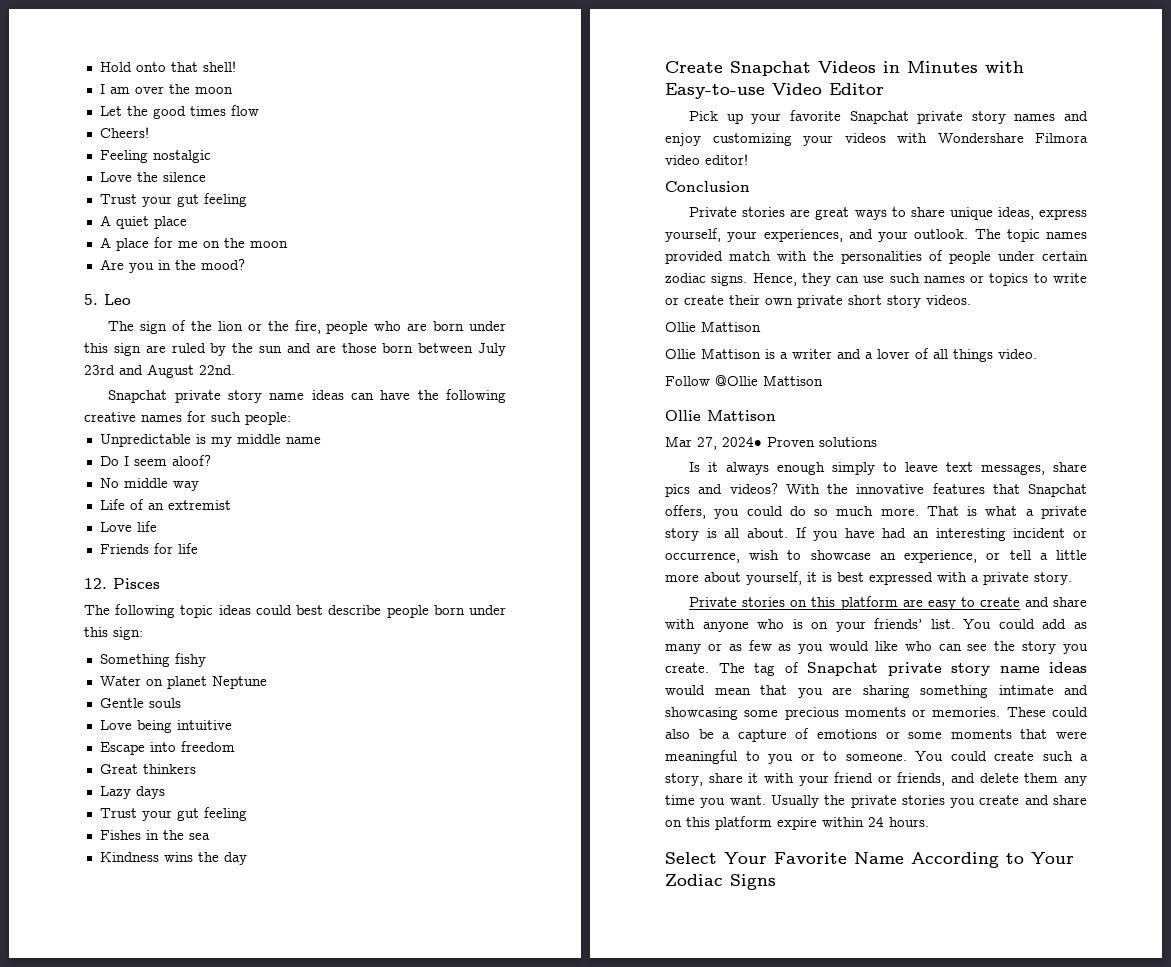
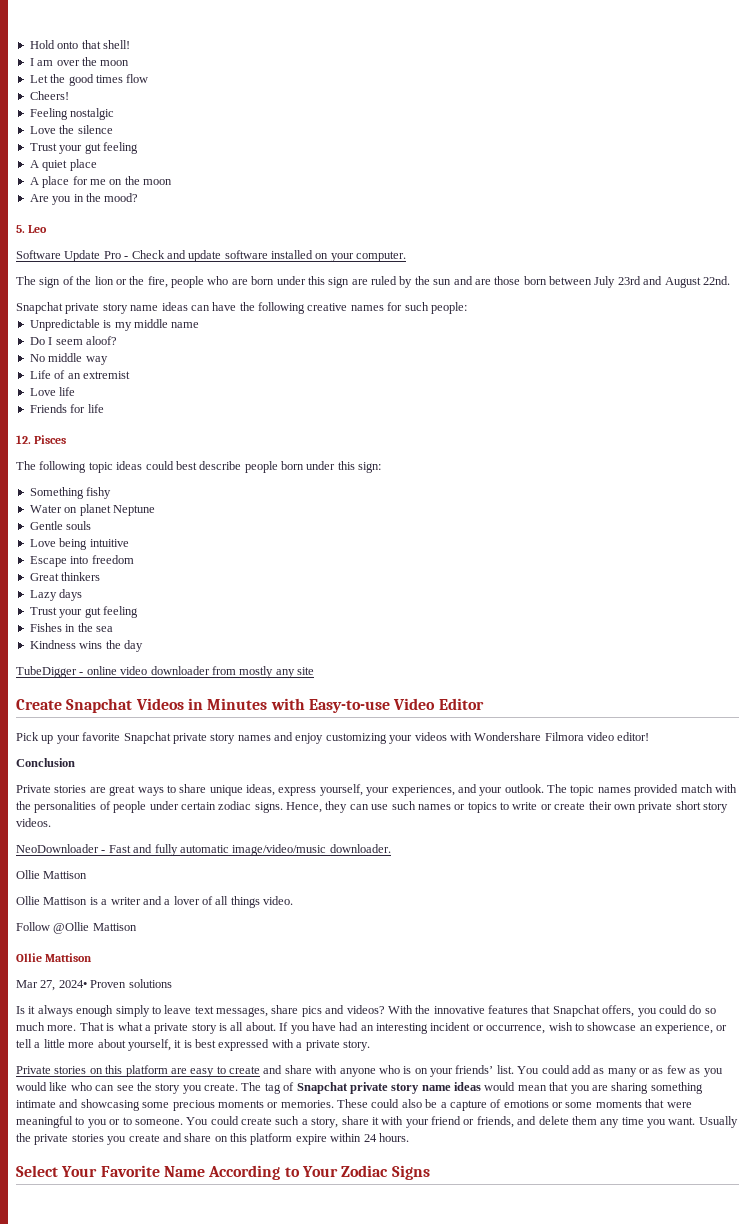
(131, 299) none -> [16,250,407,262] // Software Update Pro - Check and update software installed on your computer.
(247, 858) none -> [16,666,314,678] // TubeDigger - online video downloader from mostly any site
(971, 300) none -> [16,844,391,856] // NeoDownloader - Fast and fully automatic image/video/music downloader.

